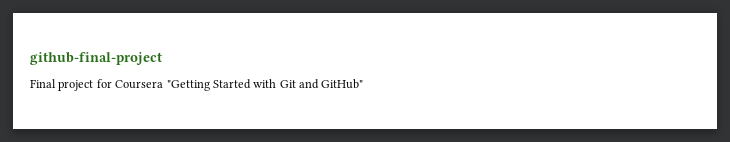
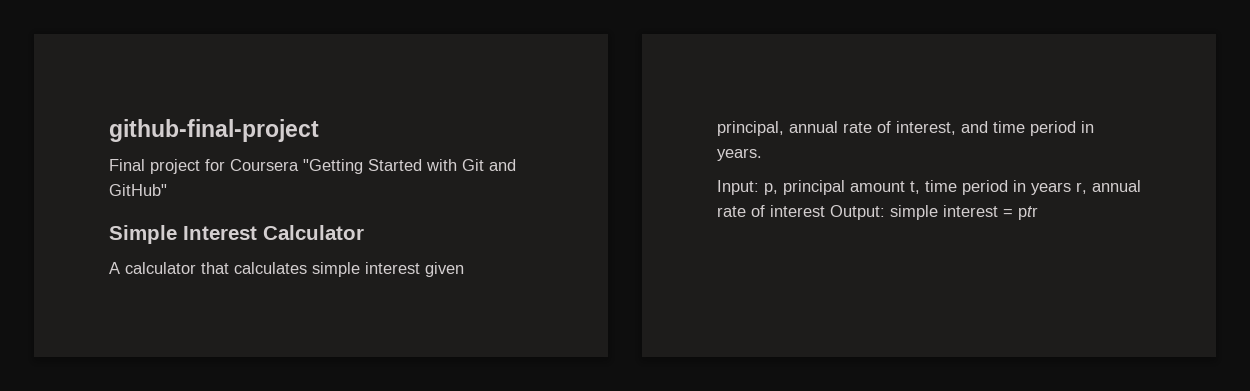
(364, 84) none -> [109,225,364,244] [109,262,464,277] [717,121,1094,136] [717,148,762,161] [717,180,1141,195] [717,205,1038,220] // Simple Interest Calculator // A calculator that calculates simple interest given principal, annual rate of interest, and time period in years. // Input: p, principal amount t, time period in years r, annual rate of interest Output: simple interest = ptr

